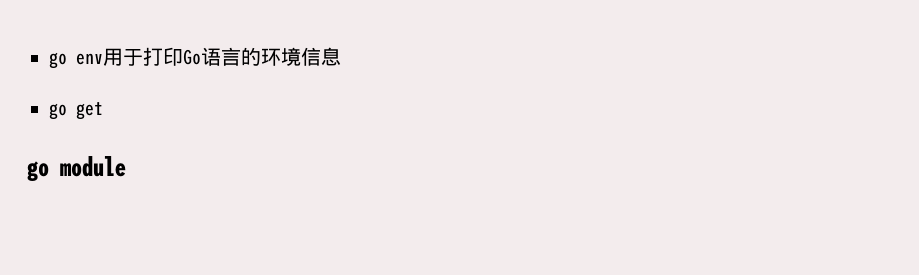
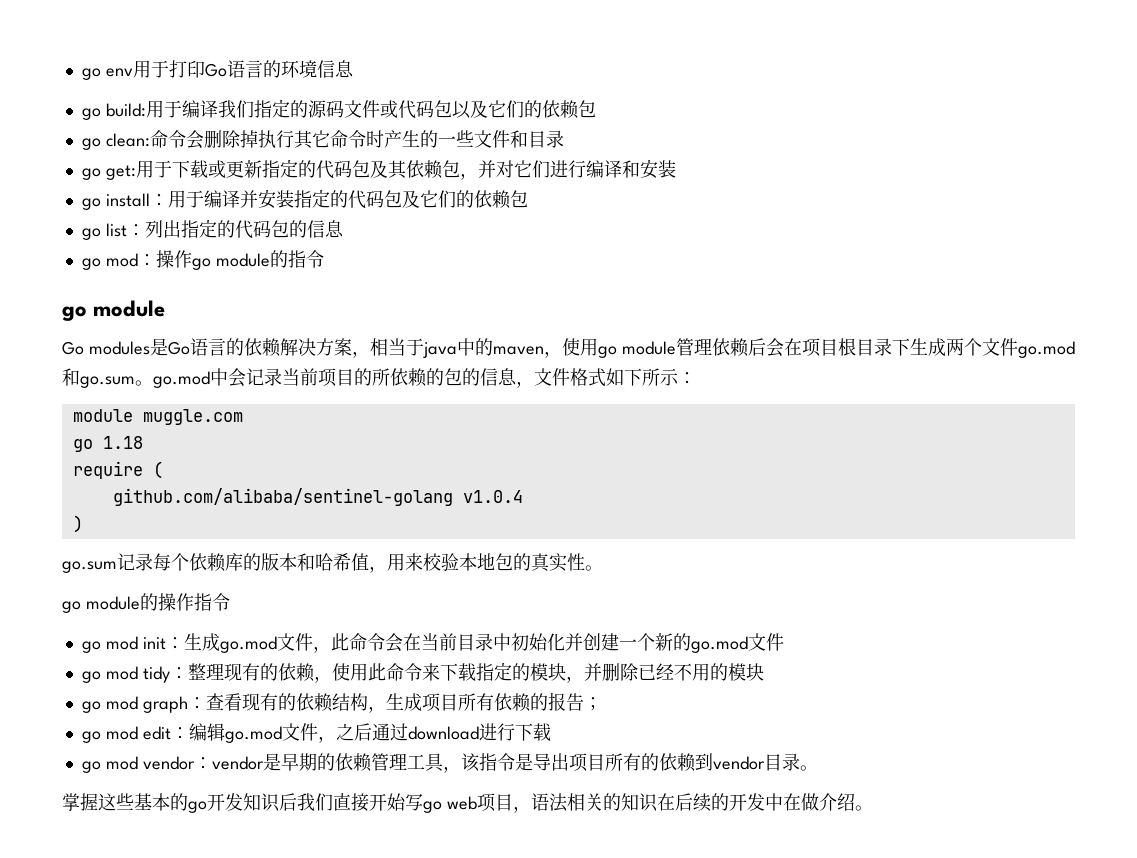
[76,102,103,120] [27,156,126,181] get // go module -> [105,99,596,119] [81,130,564,150] [81,159,676,180] [81,189,528,210] [81,219,344,240] [81,250,324,270] [62,300,166,321] [62,338,1075,358] [62,368,696,388] [72,409,243,425] [72,436,143,452] [72,461,163,479] [112,488,523,506] [72,515,83,533] [62,553,603,573] [62,593,230,613] [81,633,784,653] [81,662,764,683] [81,692,602,713] [81,723,551,743] [81,753,818,773] [62,793,873,813] build:用于编译我们指定的源码文件或代码包以及它们的依赖包 // go clean:命令会删除掉执行其它命令时产生的一些文件和目录 // go get:用于下载或更新指定的代码包及其依赖包，并对它们进行编译和安装 // go install：用于编译并安装指定的代码包及它们的依赖包 // go list：列出指定的代码包的信息 // go mod：操作go module的指令 // go module // Go modules是Go语言的依赖解决方案，相当于java中的maven，使用go module管理依赖后会在项目根目录下生成两个文件go.mod和go.sum。go.mod中会记录当前项目的所依赖的包的信息，文件格式如下所示： // module muggle.com // go 1.18 // require ( // github.com/alibaba/sentinel-golang v1.0.4 // ) // go.sum记录每个依赖库的版本和哈希值，用来校验本地包的真实性。 // go module的操作指令 // go mod init：生成go.mod文件，此命令会在当前目录中初始化并创建一个新的go.mod文件 // go mod tidy：整理现有的依赖，使用此命令来下载指定的模块，并删除已经不用的模块 // go mod graph：查看现有的依赖结构，生成项目所有依赖的报告； // go mod edit：编辑go.mod文件，之后通过download进行下载 // go mod vendor：vendor是早期的依赖管理工具，该指令是导出项目所有的依赖到vendor目录。 // 掌握这些基本的go开发知识后我们直接开始写go web项目，语法相关的知识在后续的开发中在做介绍。

